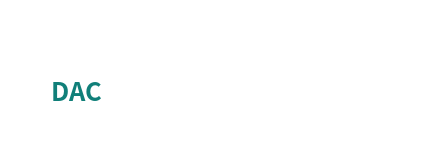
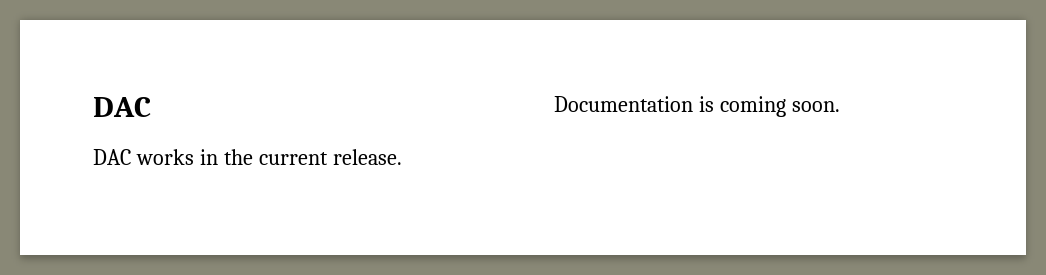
[51,82,102,101] DAC -> [93,97,151,117] [93,149,402,165] [554,96,840,117] DAC // DAC works in the current release. Documentation is coming soon.

